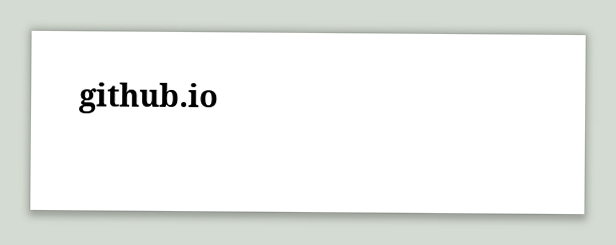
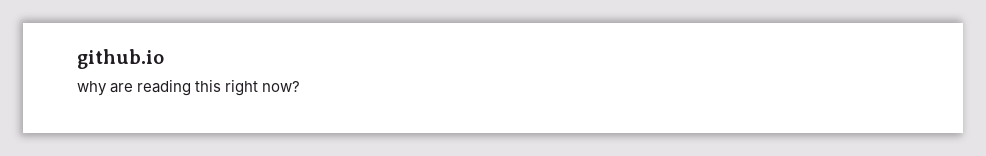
(219, 98) none -> [77,79,301,96] // why are reading this right now?

